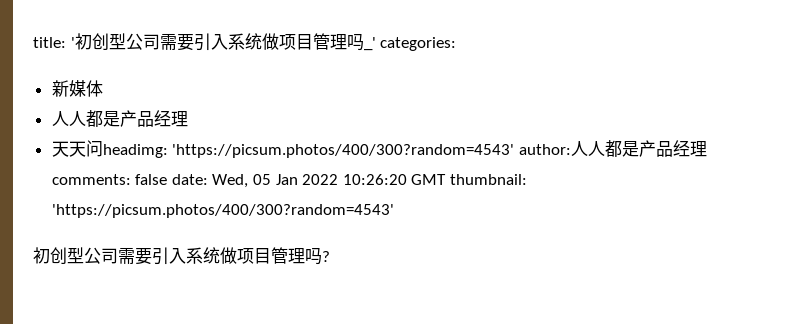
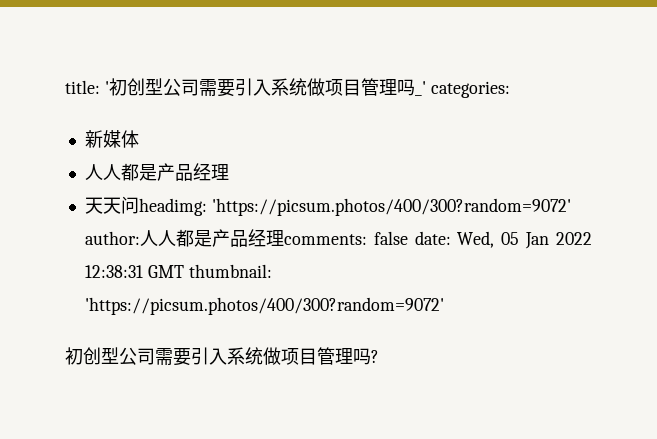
[172,144,515,158] 'https://picsum.photos/400/300?random=4543' -> [211,198,571,216] 'https://picsum.photos/400/300?random=9072'
[342,174,407,185] 10:26:20 -> [84,265,143,278] 12:38:31
[51,204,394,218] 'https://picsum.photos/400/300?random=4543' -> [84,297,444,315] 'https://picsum.photos/400/300?random=9072'

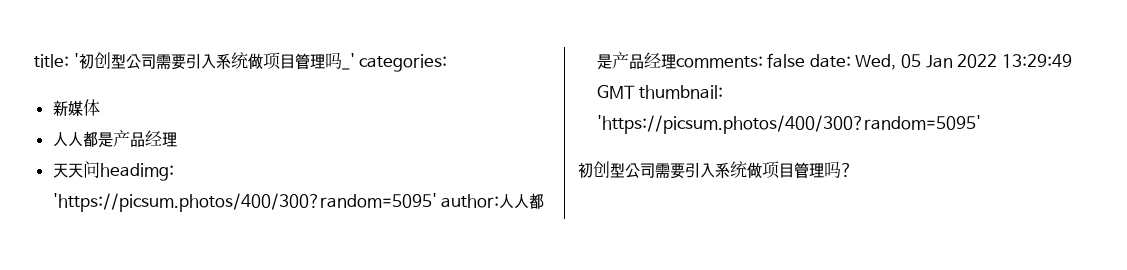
[211,198,571,216] 'https://picsum.photos/400/300?random=9072' -> [52,193,437,212] 'https://picsum.photos/400/300?random=5095'
[84,265,143,278] 12:38:31 -> [1001,54,1072,68] 13:29:49
[84,297,444,315] 'https://picsum.photos/400/300?random=9072' -> [596,115,981,134] 'https://picsum.photos/400/300?random=5095'

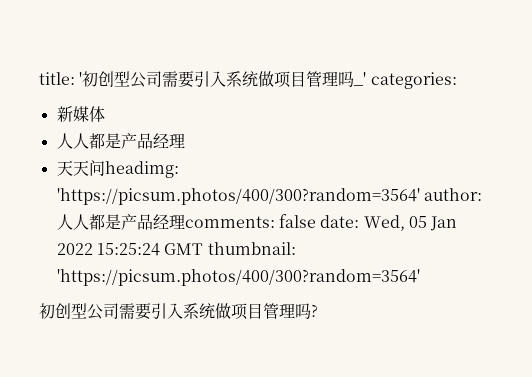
[52,193,437,212] 'https://picsum.photos/400/300?random=5095' -> [56,188,420,205] 'https://picsum.photos/400/300?random=3564'
[1001,54,1072,68] 13:29:49 -> [96,243,160,256] 15:25:24
[596,115,981,134] 'https://picsum.photos/400/300?random=5095' -> [56,269,420,286] 'https://picsum.photos/400/300?random=3564'

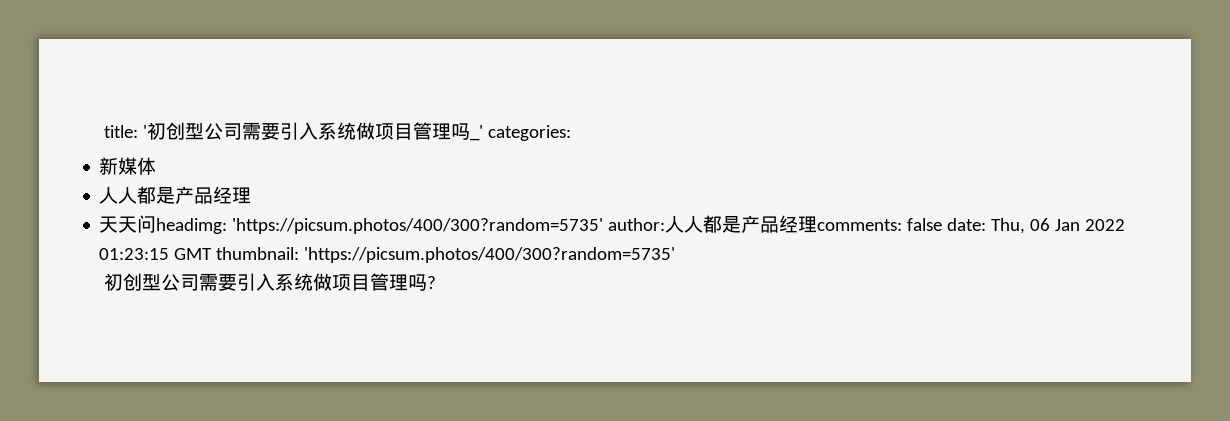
[56,188,420,205] 'https://picsum.photos/400/300?random=3564' -> [232,218,604,234] 'https://picsum.photos/400/300?random=5735'
[363,215,427,231] Wed, 05 -> [991,218,1051,234] Thu, 06
[96,243,160,256] 15:25:24 -> [99,248,170,260] 01:23:15
[56,269,420,286] 'https://picsum.photos/400/300?random=3564' -> [304,247,676,263] 'https://picsum.photos/400/300?random=5735'

